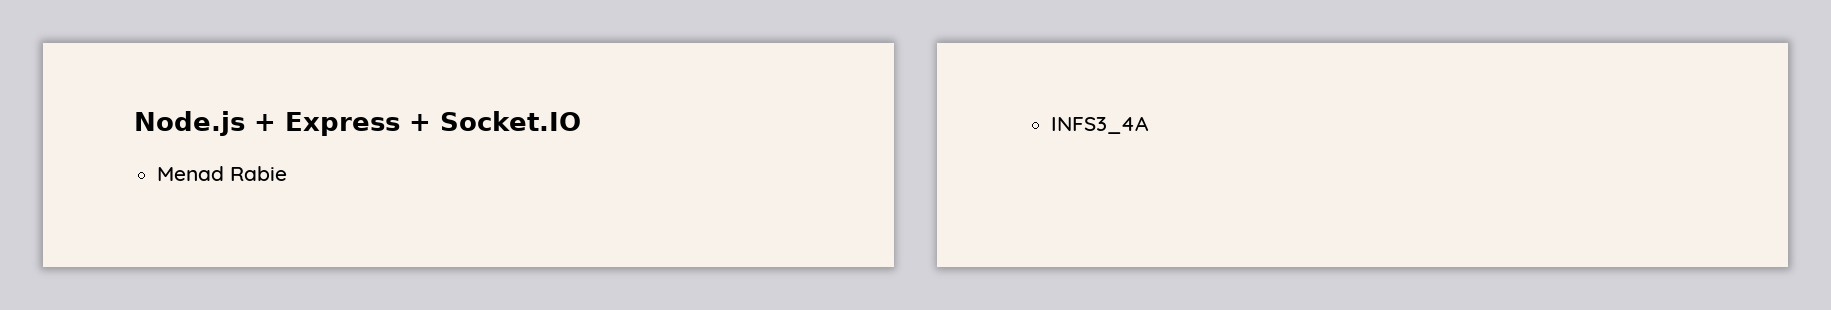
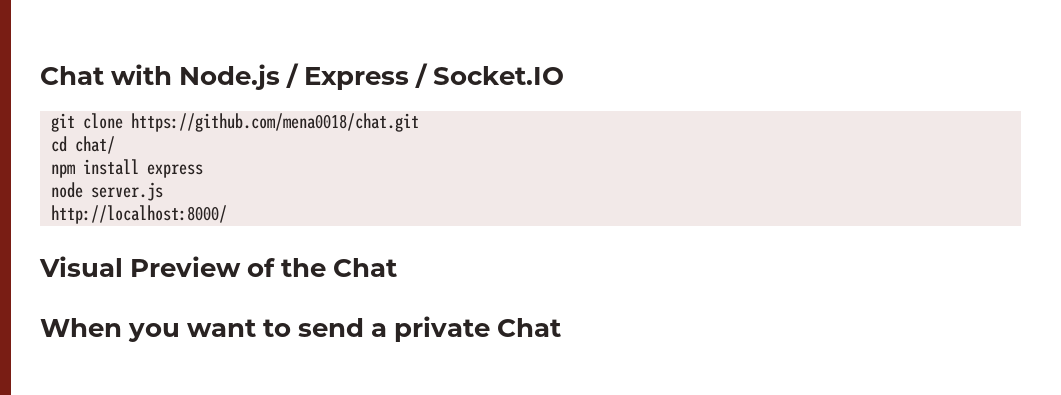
[134,111,581,136] [157,166,288,181] [1051,116,1150,134] Node.js + Express + Socket.IO // Menad Rabie // INFS3_4A -> [40,63,565,90] [51,113,420,132] [51,136,116,154] [51,159,204,178] [51,182,164,201] [51,205,228,224] [39,256,398,277] [40,316,562,342] Chat with Node.js / Express / Socket.IO // git clone https://github.com/mena0018/chat.git // cd chat/ // npm install express // node server.js // http://localhost:8000/ // Visual Preview of the Chat // When you want to send a private Chat

